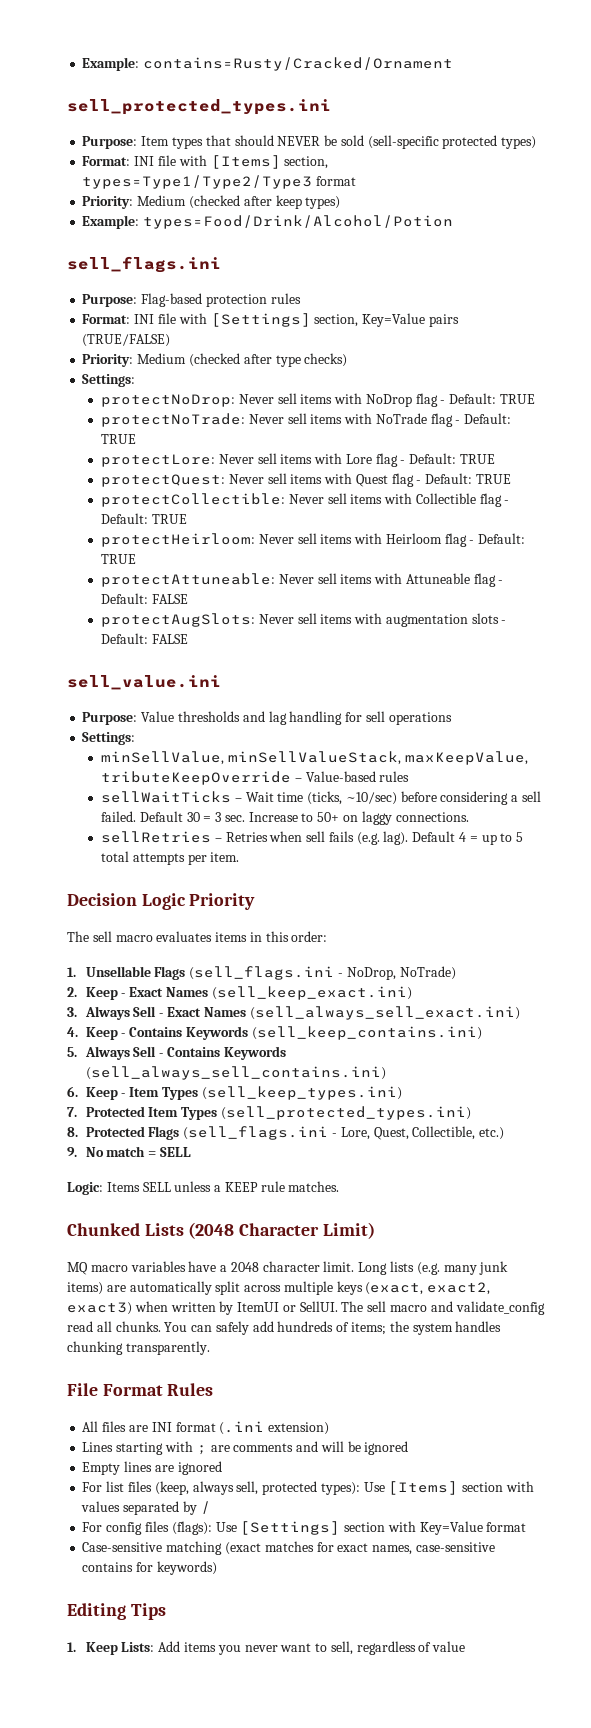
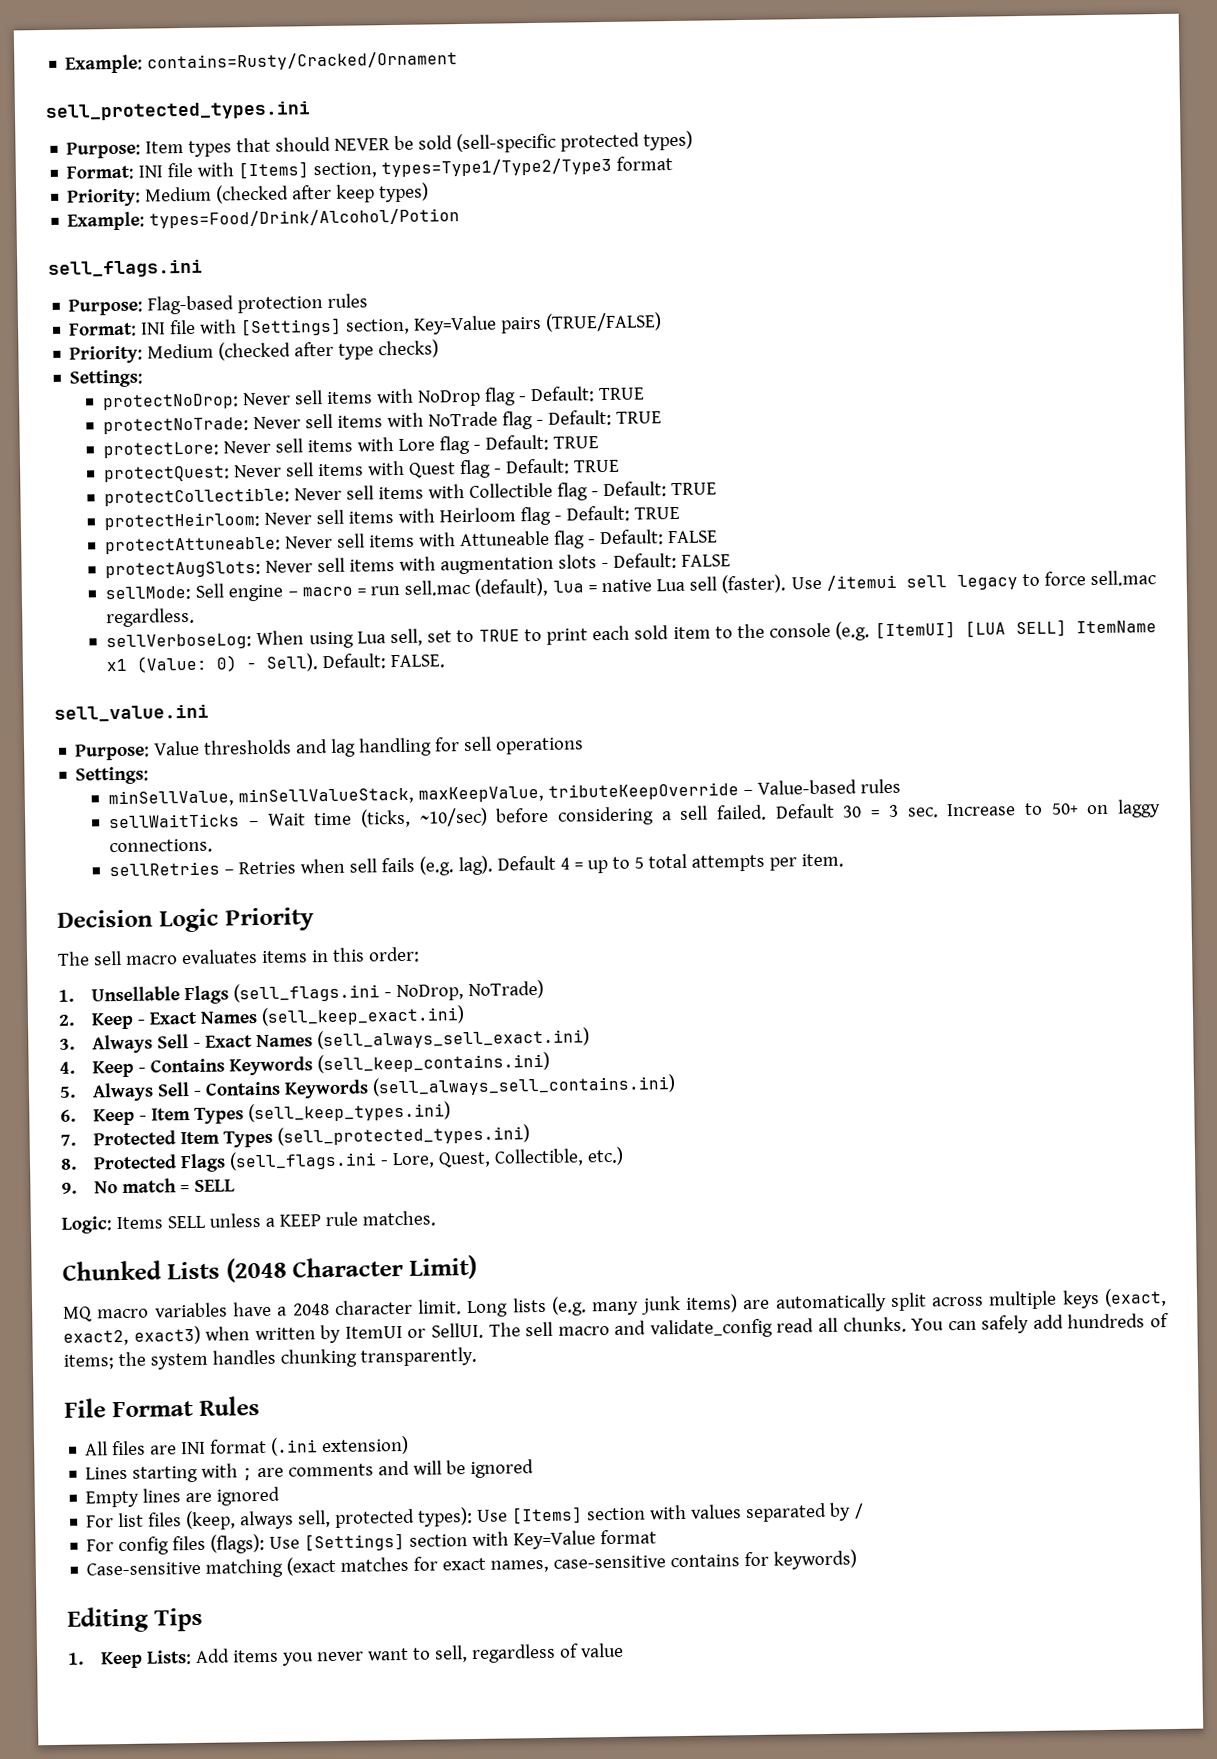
(188, 639) none -> [105,570,1157,602] [106,607,196,628] [106,619,1158,651] [106,653,446,673] // sellMode: Sell engine – macro = run sell.mac (default), lua = native Lua sell (faster). Use /itemui sell legacy to force sell.mac regardless. // sellVerboseLog: When using Lua sell, set to TRUE to print each sold item to the console (e.g. [ItemUI] [LUA SELL] ItemName x1 (Value: 0) - Sell). Default: FALSE.

